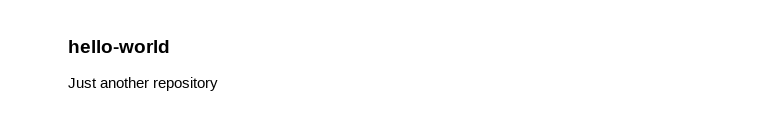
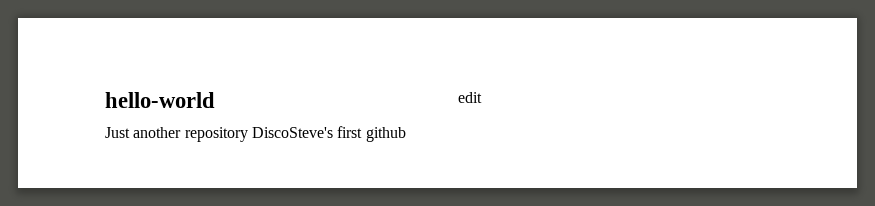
(219, 84) none -> [251,126,406,142] [458,92,482,103] DiscoSteve's first github edit

